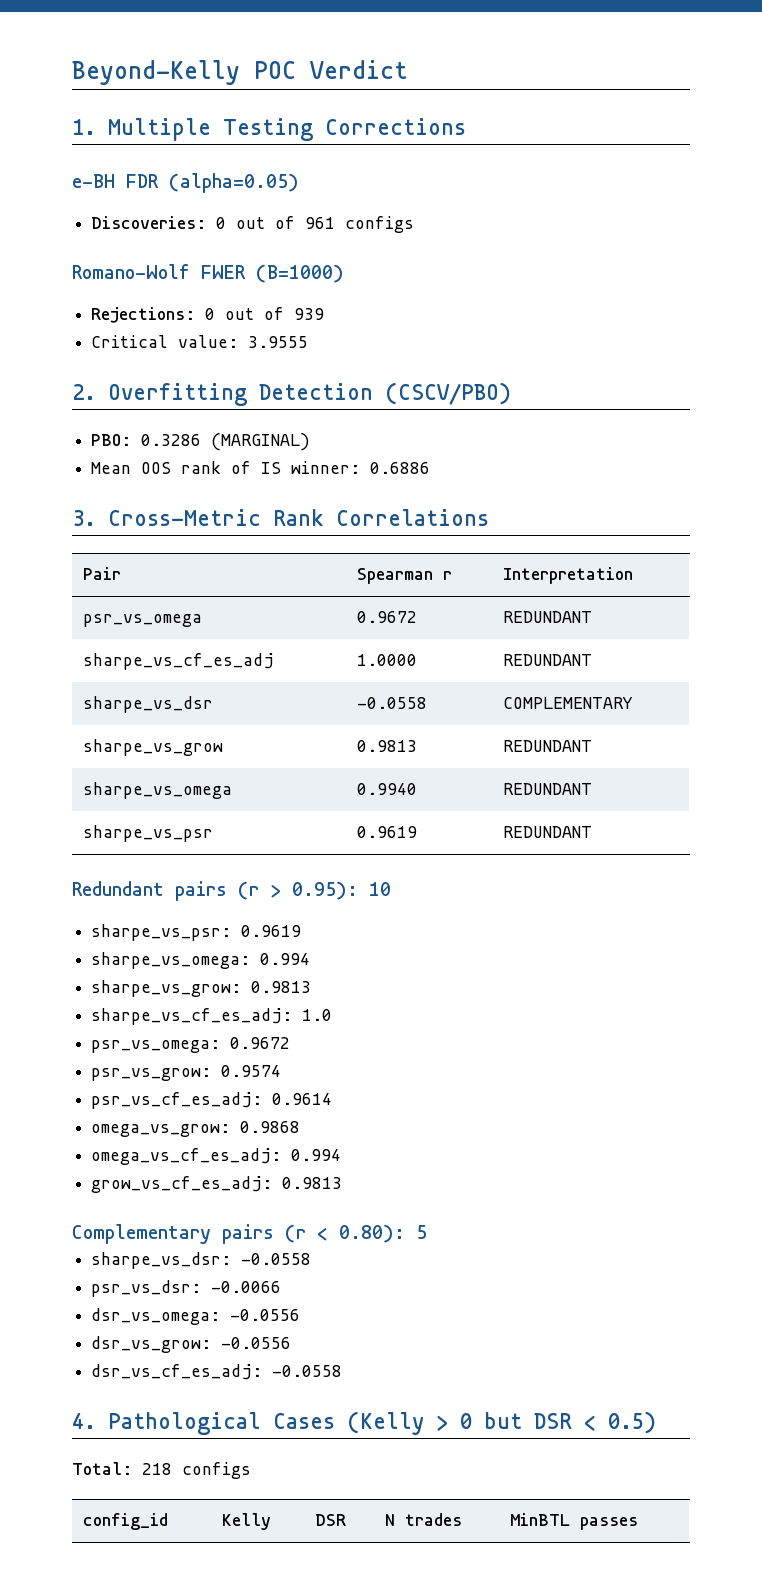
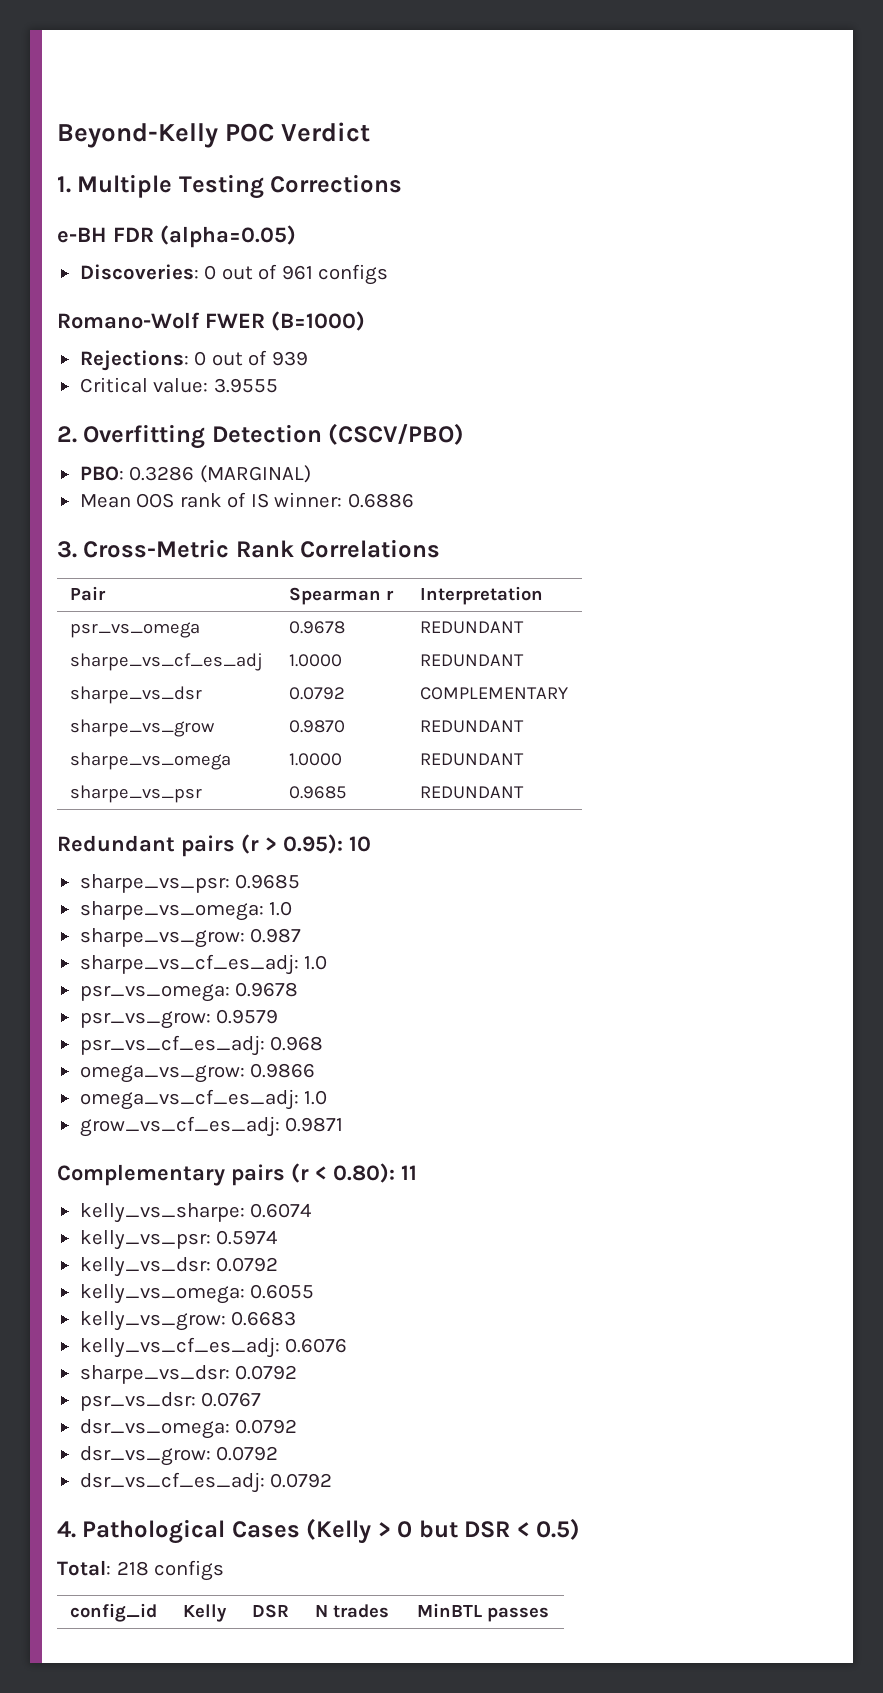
[357,611,418,623] 0.9672 -> [288,621,345,634] 0.9678
[357,697,428,709] -0.0558 -> [288,687,345,700] 0.0792
[357,740,418,752] 0.9813 -> [288,720,345,733] 0.9870
[357,783,418,795] 0.9940 -> [288,753,342,766] 1.0000
[357,826,418,838] 0.9619 -> [288,786,346,799] 0.9685
[241,925,302,937] 0.9619 -> [235,874,301,889] 0.9685
[260,953,311,965] 0.994 -> [269,901,293,916] 1.0
[251,981,312,993] 0.9813 -> [250,928,302,943] 0.987
[230,1037,291,1049] 0.9672 -> [235,982,299,997] 0.9678
[221,1065,282,1077] 0.9574 -> [216,1009,279,1024] 0.9579
[272,1093,333,1105] 0.9614 -> [270,1036,324,1051] 0.968
[240,1121,301,1133] 0.9868 -> [250,1063,316,1078] 0.9866
[291,1149,342,1161] 0.994 -> [304,1090,328,1105] 1.0
[282,1177,343,1189] 0.9813 -> [285,1117,344,1132] 0.9871
[416,1225,427,1239] 5 -> [401,1165,417,1180] [79,1203,312,1223] [79,1230,278,1250] [79,1257,279,1277] [79,1284,315,1304] [79,1311,297,1331] [79,1337,348,1358] 11 // kelly_vs_sharpe: 0.6074 // kelly_vs_psr: 0.5974 // kelly_vs_dsr: 0.0792 // kelly_vs_omega: 0.6055 // kelly_vs_grow: 0.6683 // kelly_vs_cf_es_adj: 0.6076
[241,1253,312,1265] -0.0558 -> [235,1365,298,1380] 0.0792
[211,1281,282,1293] -0.0066 -> [201,1392,262,1407] 0.0767
[230,1309,301,1321] -0.0556 -> [235,1419,298,1434] 0.0792
[221,1337,292,1349] -0.0556 -> [216,1446,279,1461] 0.0792
[272,1365,343,1377] -0.0558 -> [270,1473,333,1488] 0.0792

